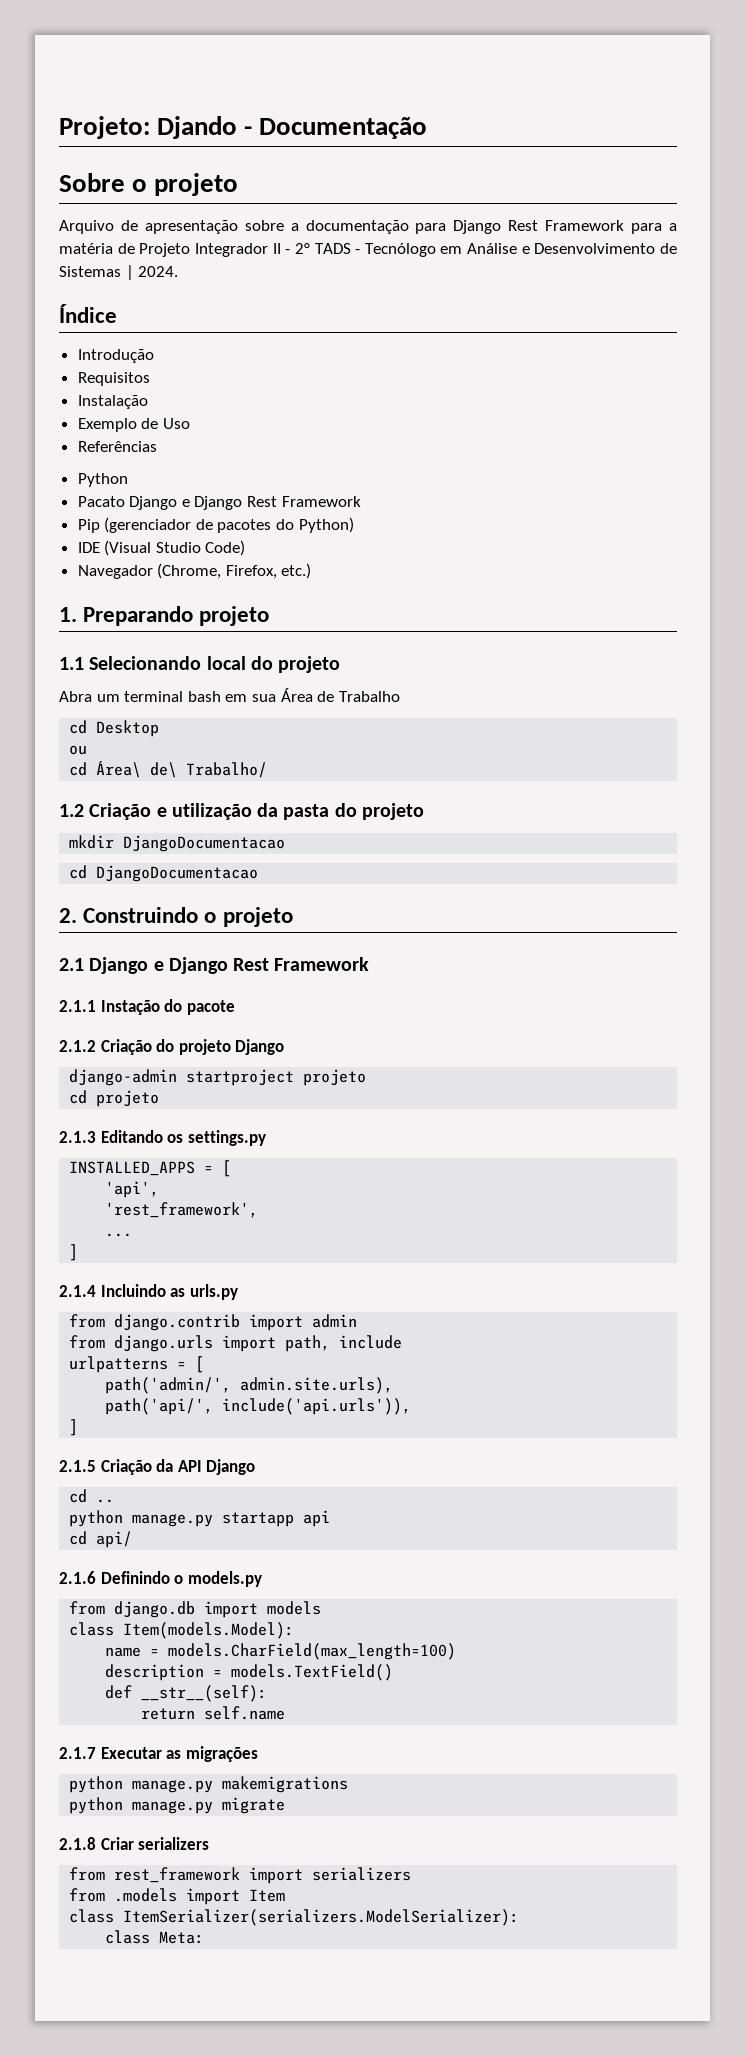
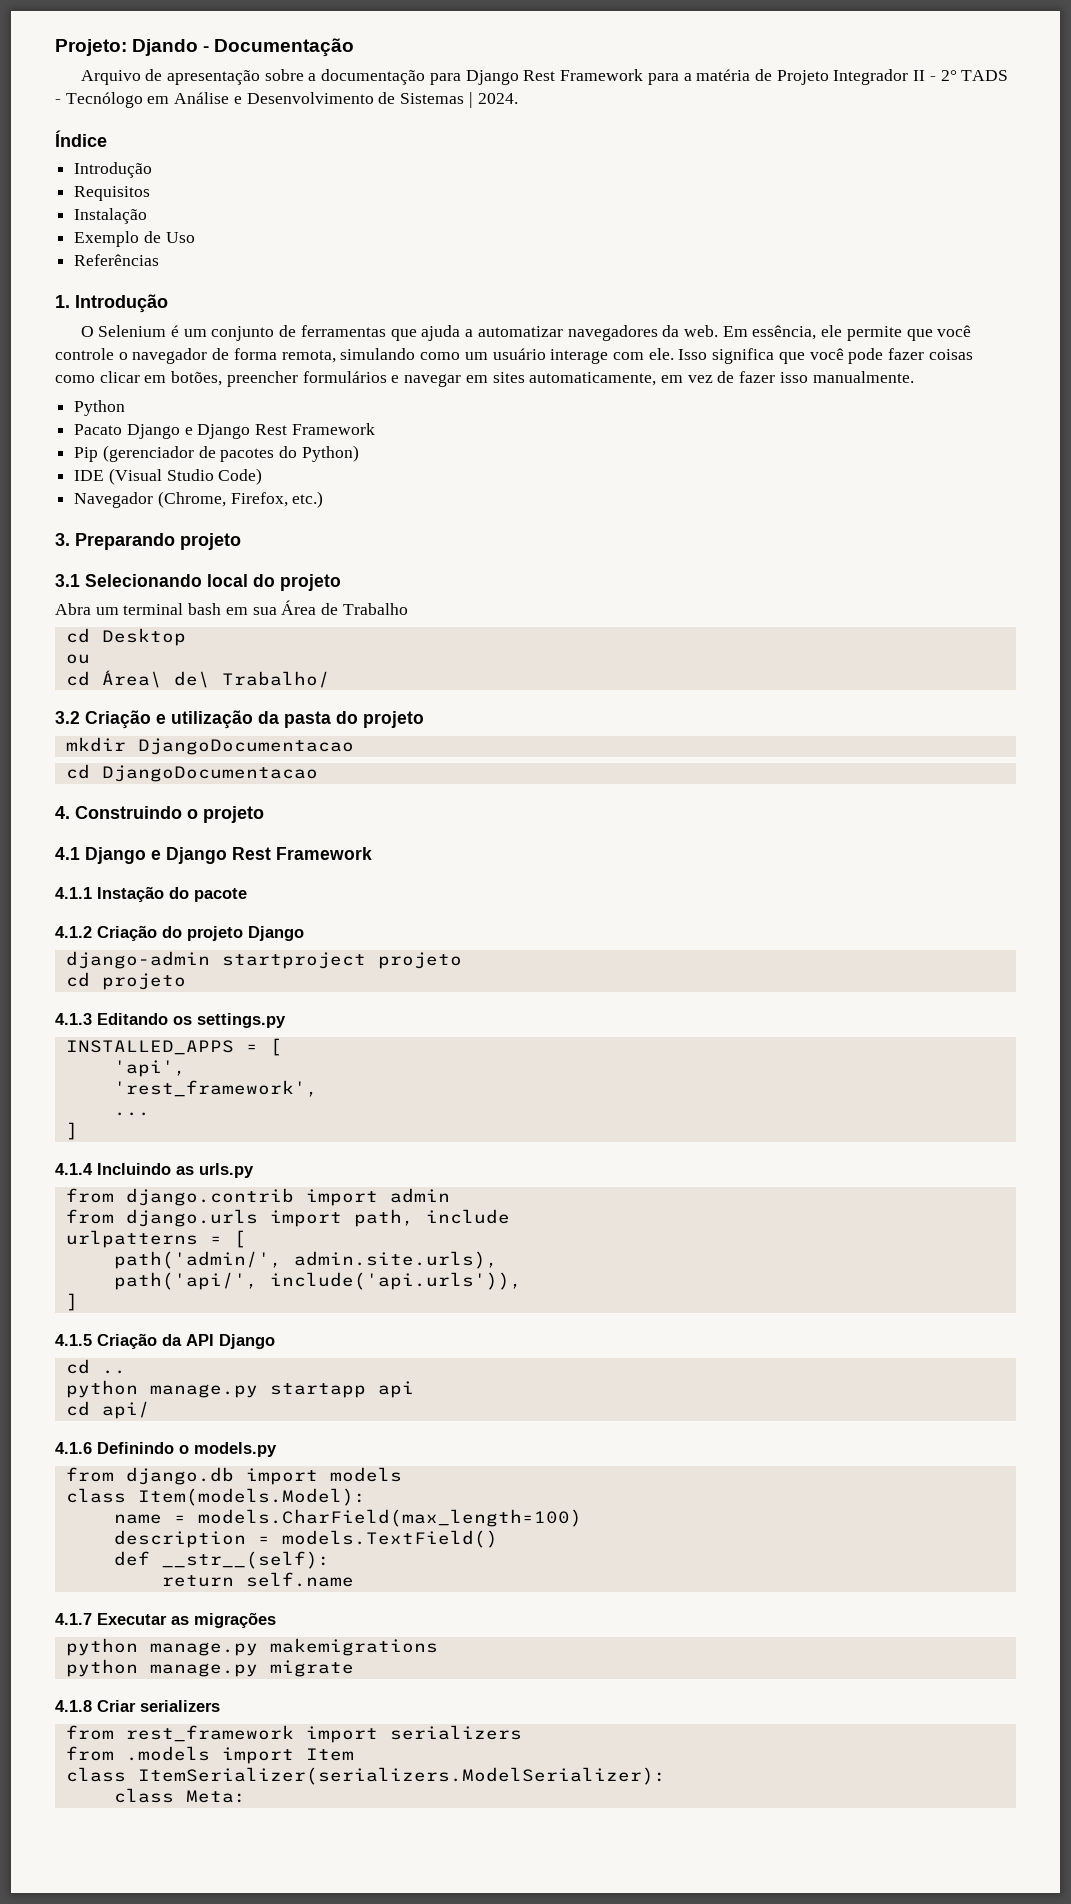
[59,173,239,196] // Sobre o projeto -> (355, 47) none
(157, 446) none -> [55,294,168,313] [80,325,972,341] [55,348,973,364] [55,371,914,387] // 1. Introdução // O Selenium é um conjunto de ferramentas que ajuda a automatizar navegadores da web. Em essência, ele permite que você controle o navegador de forma remota, simulando como um usuário interage com ele. Isso significa que você pode fazer coisas como clicar em botões, preencher formulários e navegar em sites automaticamente, em vez de fazer isso manualmente.
[59,607,77,622] 1. -> [55,533,70,546] 3.
[59,657,84,670] 1.1 -> [55,574,80,587] 3.1
[59,804,84,817] 1.2 -> [55,711,80,724] 3.2
[59,908,77,923] 2. -> [55,806,70,819] 4.
[59,957,370,974] [59,1000,96,1012] 2.1 Django e Django Rest Framework // 2.1.1 -> [55,847,372,864] [55,887,92,899] 4.1 Django e Django Rest Framework // 4.1.1
[59,1040,96,1052] 2.1.2 -> [55,926,92,938] 4.1.2
[59,1131,96,1143] 2.1.3 -> [55,1013,92,1025] 4.1.3
[59,1285,96,1297] 2.1.4 -> [55,1163,93,1175] 4.1.4
[59,1460,96,1472] 2.1.5 -> [55,1334,92,1346] 4.1.5
[59,1571,96,1584] 2.1.6 -> [55,1442,92,1454] 4.1.6
[59,1747,96,1759] 2.1.7 -> [55,1613,92,1625] 4.1.7
[59,1837,96,1850] 2.1.8 -> [55,1700,92,1712] 4.1.8

